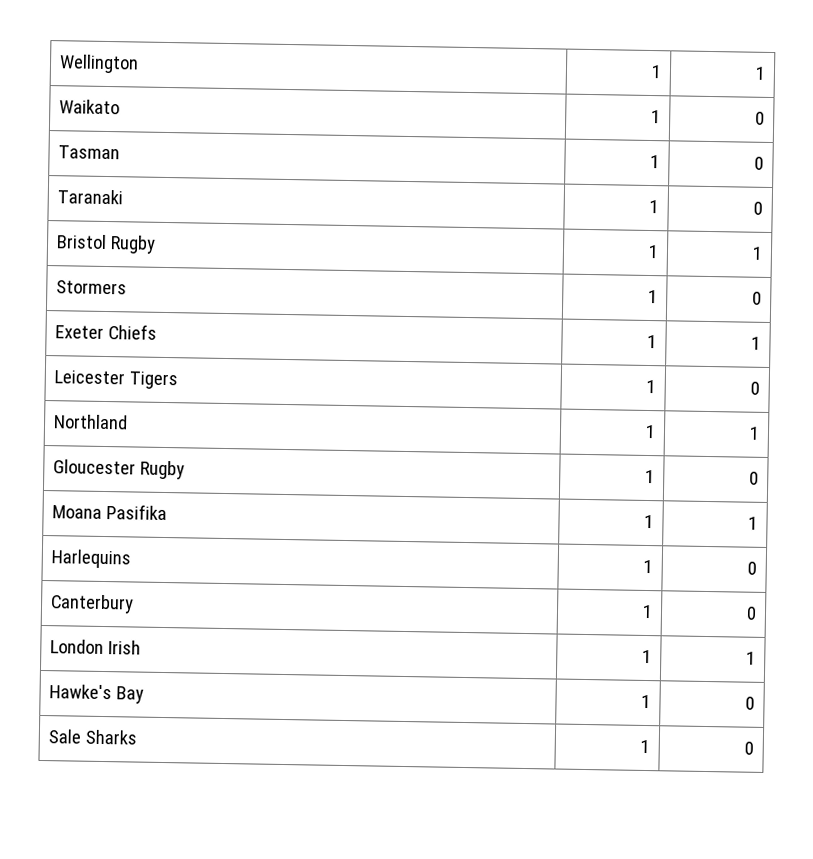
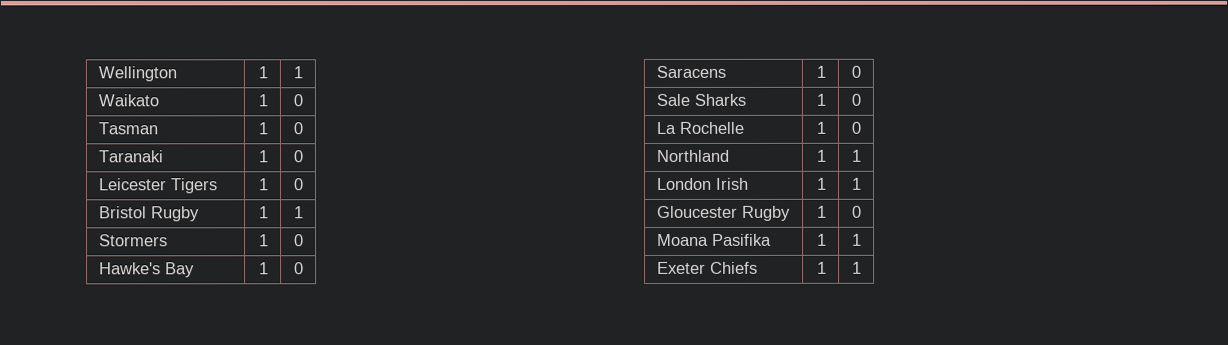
(763, 208) none -> [98,178,218,194] [259,178,270,191] [294,178,305,191] // Leicester Tigers | 1 | 0
[55,324,158,340] [646,334,657,349] [750,336,761,350] [54,370,179,390] Exeter Chiefs | 1 | 1 // Leicester Tigers -> [98,262,195,278] [259,262,270,275] [294,262,305,275] [655,65,726,78] [816,65,827,78] [851,65,862,78] [655,93,746,106] [816,93,827,106] [851,93,862,106] [655,121,744,134] Hawke's Bay | 1 | 0 // Saracens | 1 | 0 // Sale Sharks | 1 | 0 // La Rochelle
(760, 433) none -> [656,177,749,190] [817,177,828,190] [852,177,863,190] // London Irish | 1 | 1
[51,549,132,569] [642,559,653,574] [746,561,757,575] [50,594,135,614] [641,604,653,619] [745,606,757,620] [50,639,142,655] [641,649,652,664] [745,651,756,665] [49,684,145,704] [640,694,651,709] [744,696,755,710] [48,729,138,745] [639,739,650,754] [743,741,754,755] Harlequins | 1 | 0 // Canterbury | 1 | 0 // London Irish | 1 | 1 // Hawke's Bay | 1 | 0 // Sale Sharks | 1 | 0 -> [656,261,758,274] [817,261,828,274] [852,261,863,274] Exeter Chiefs | 1 | 1

